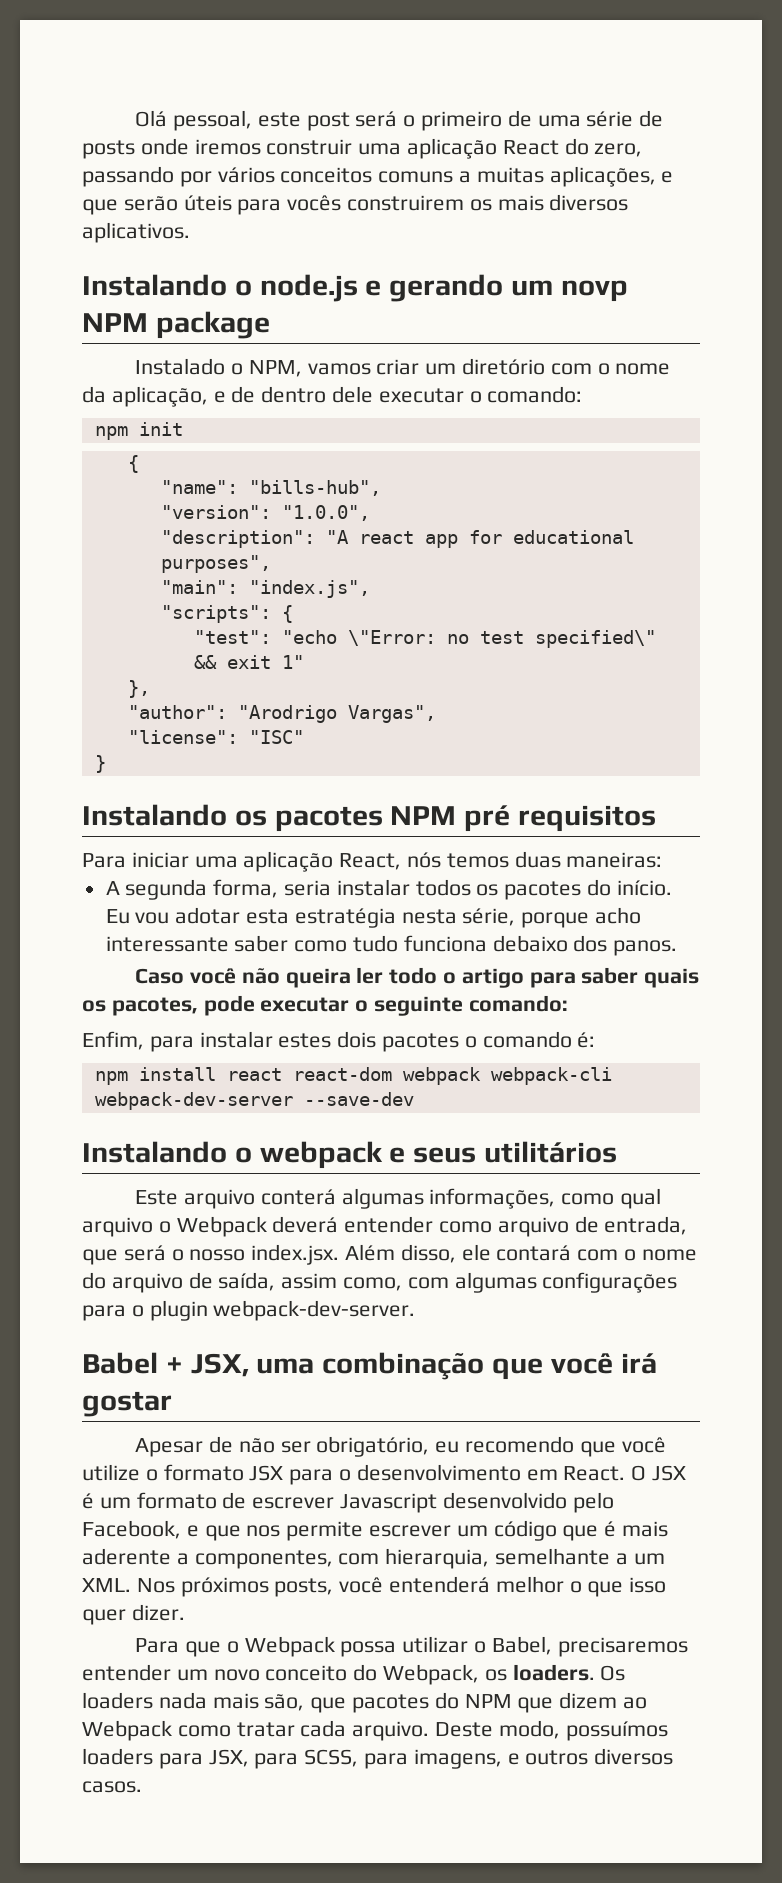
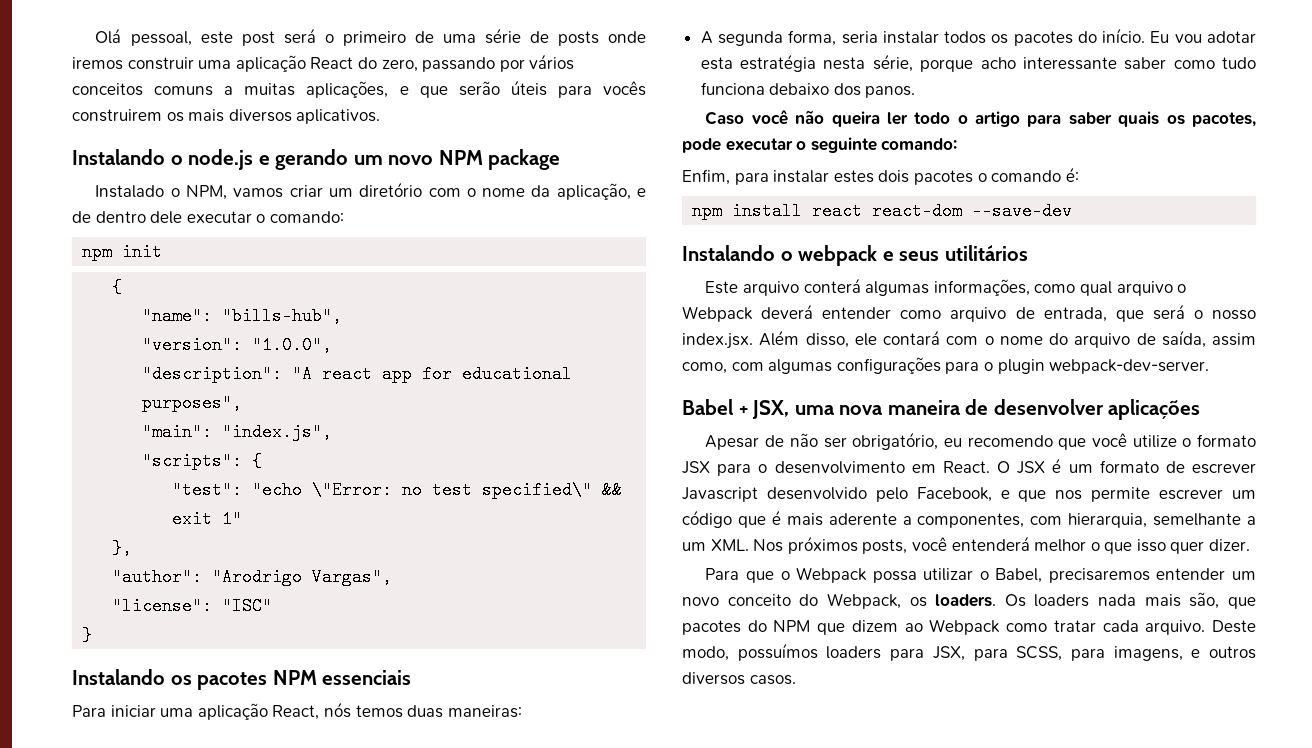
[560,280,628,302] novp -> [388,155,434,165] novo
[464,805,657,832] pré requisitos -> [322,670,412,685] essenciais
[402,1067,612,1085] [94,1092,293,1110] webpack webpack-cli webpack-dev-server -> (963, 211) none
[322,1352,657,1380] [82,1391,172,1417] combinação que você irá gostar -> [839,399,1201,420] nova maneira de desenvolver aplicações

